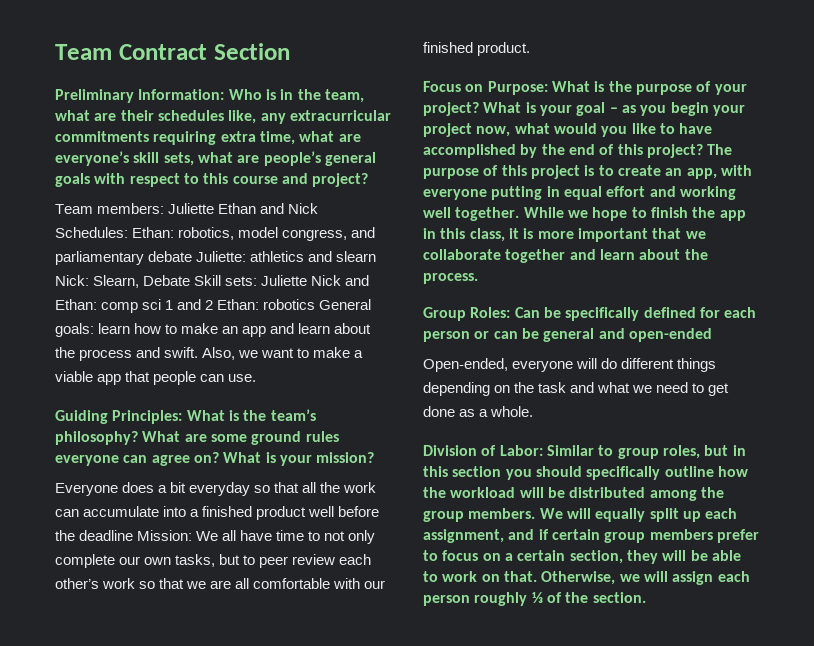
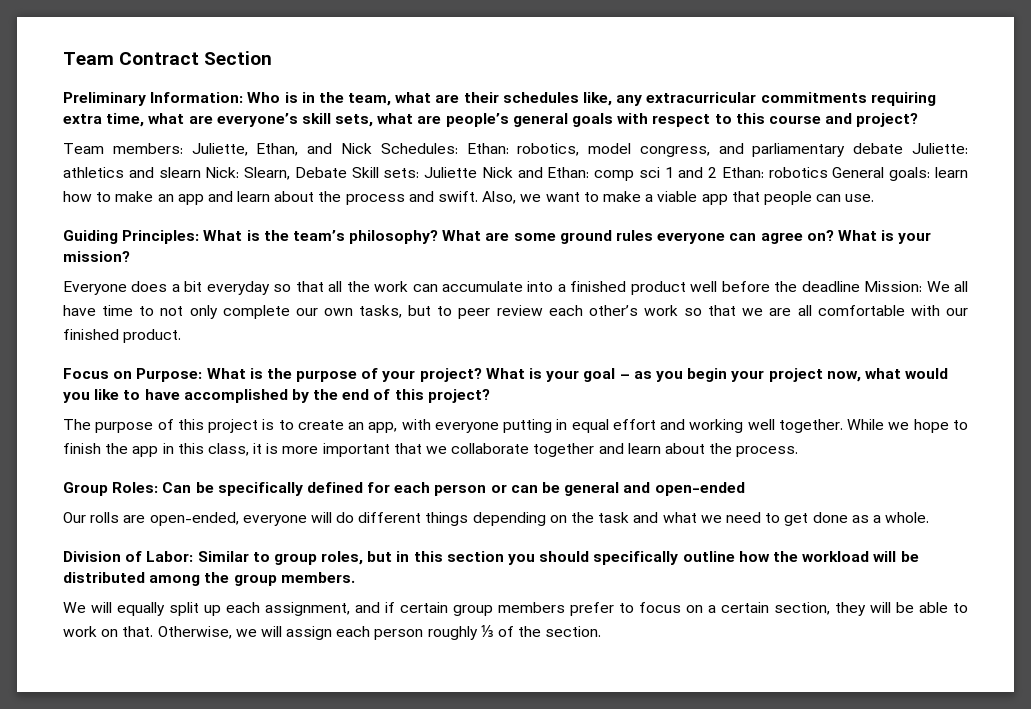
[168,203,257,214] Juliette Ethan -> [191,143,299,156] Juliette, Ethan,
(703, 151) none -> (490, 396) //
[423,358,508,372] Open-ended, -> [63,512,239,526] Our rolls are open-ended,
(536, 513) none -> (355, 577) //

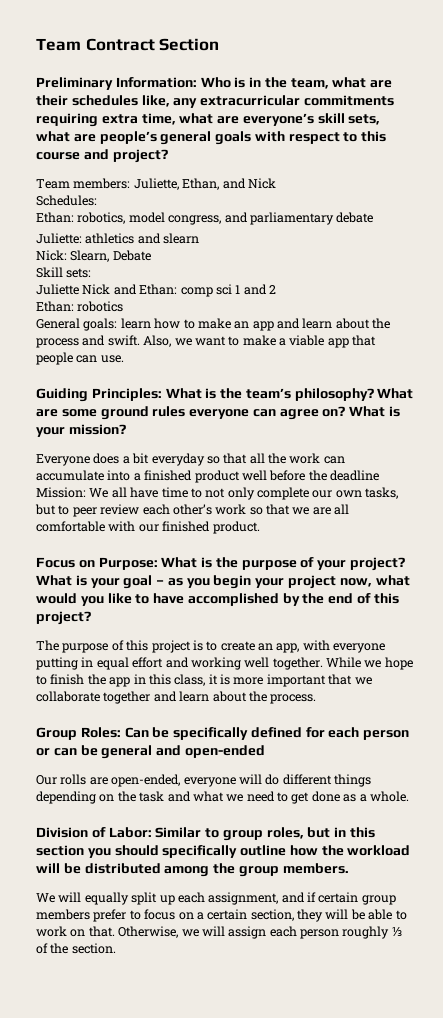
(372, 148) none -> (276, 183) //
(458, 148) none -> (97, 200) //
(904, 148) none -> (374, 217) //
(201, 172) none -> (200, 238) //
(347, 172) none -> (151, 255) //
(420, 173) none -> (92, 273) //
(718, 172) none -> (276, 289) //
(828, 172) none -> (124, 306) //

